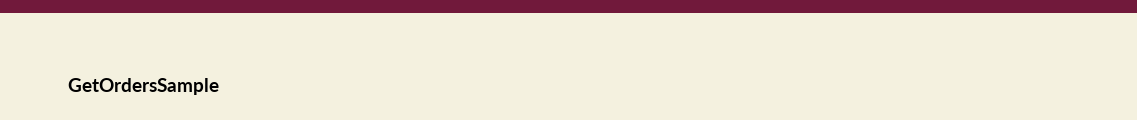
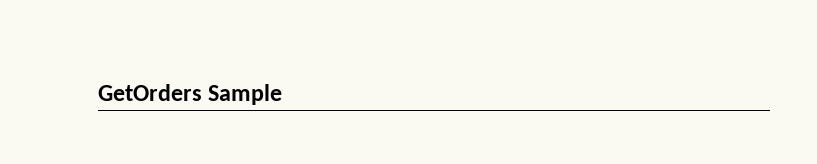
[68,78,219,95] GetOrdersSample -> [98,84,283,105] GetOrders Sample

